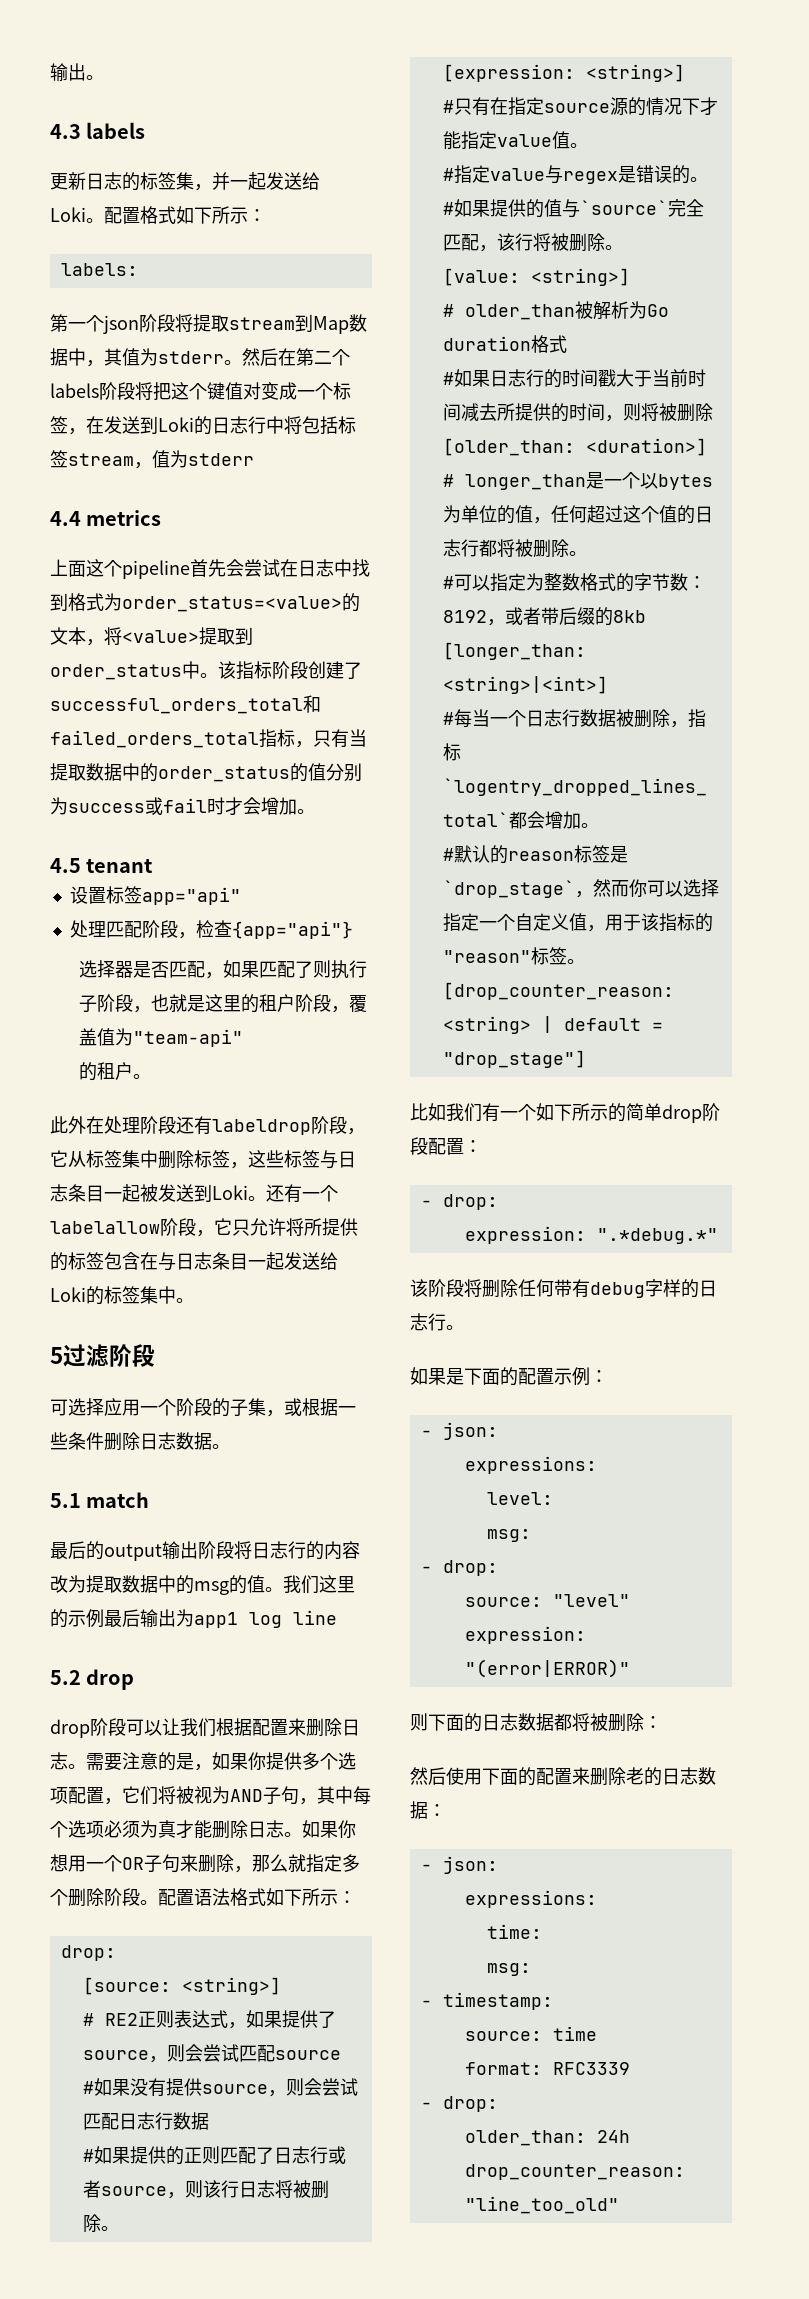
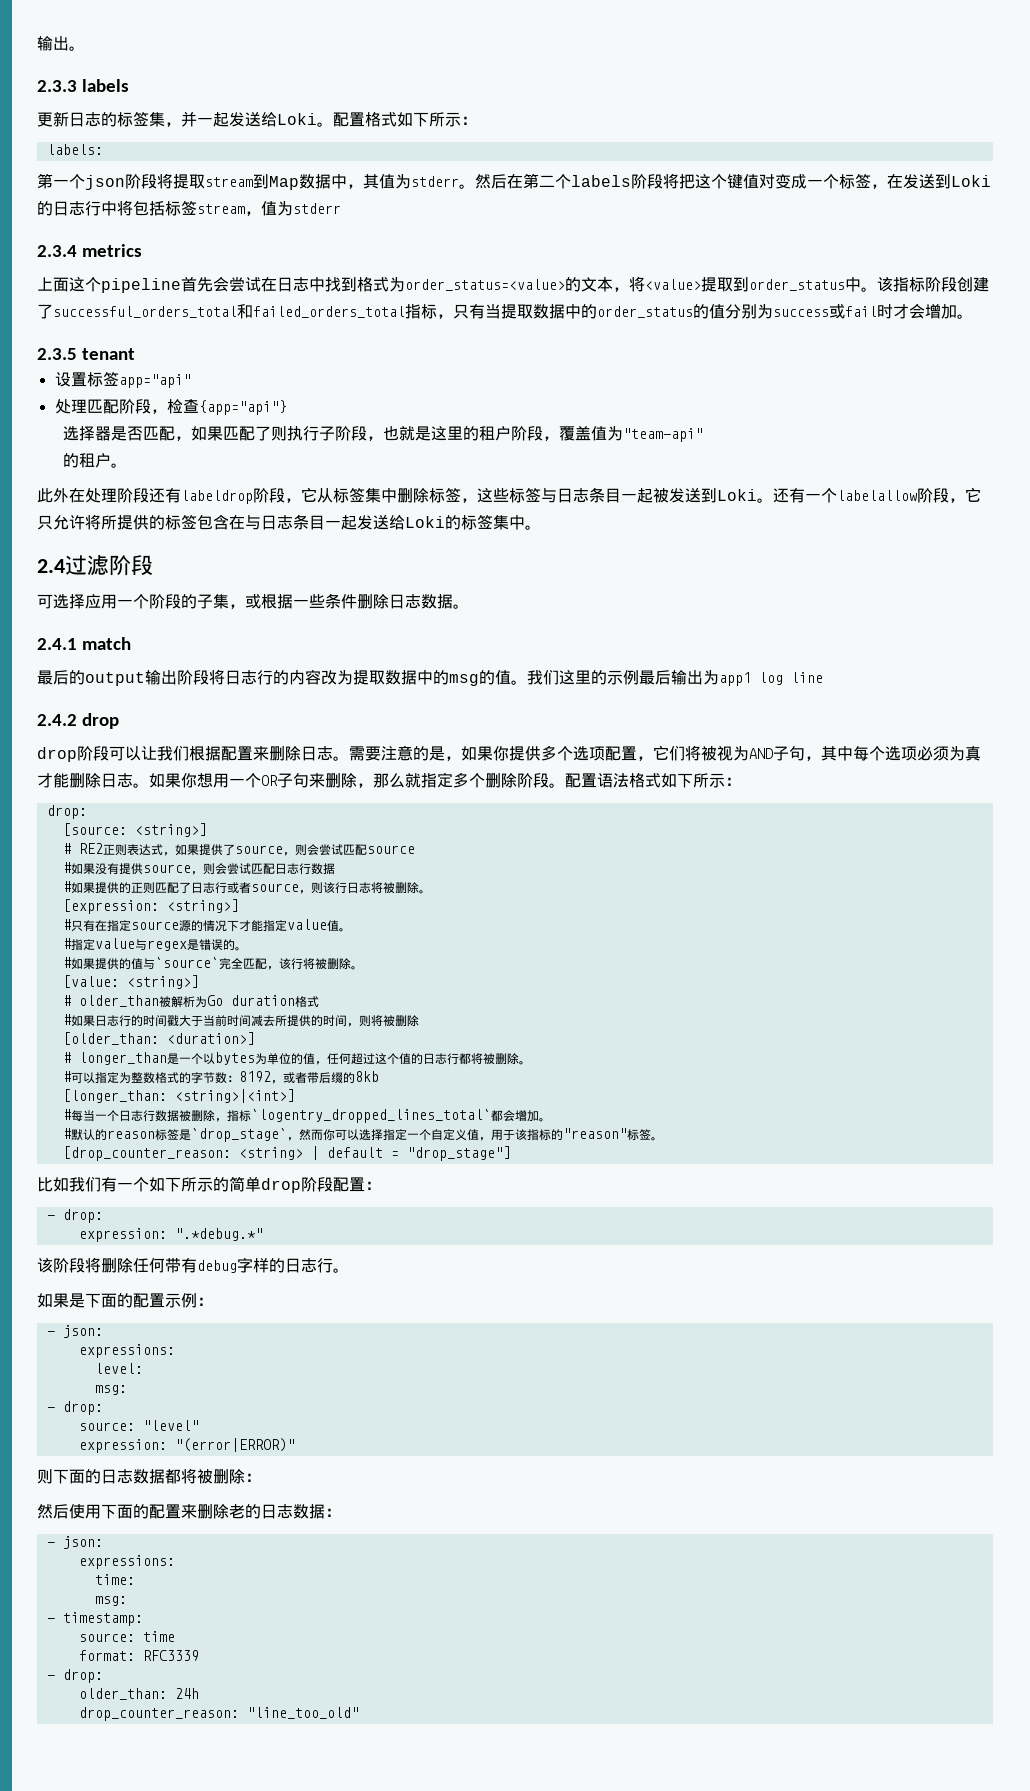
[50,124,81,139] 4.3 -> [37,80,77,92] 2.3.3
[50,511,81,526] 4.4 -> [37,245,77,257] 2.3.4
[50,858,81,873] 4.5 -> [37,348,77,360] 2.3.5
[50,1347,63,1364] 5 -> [37,559,65,573] 2.4
[50,1493,81,1508] 5.1 -> [37,638,77,650] 2.4.1
[50,1670,81,1685] 5.2 -> [37,714,77,726] 2.4.2

